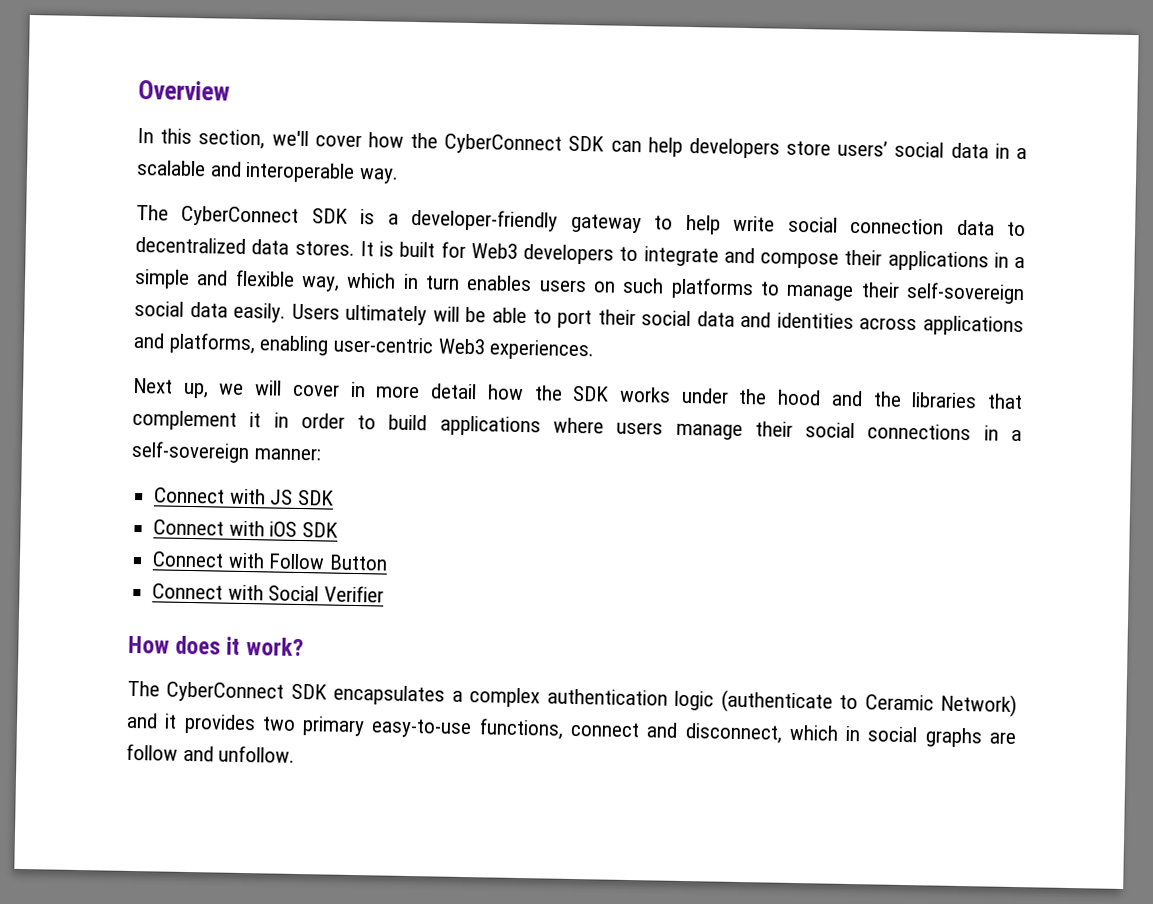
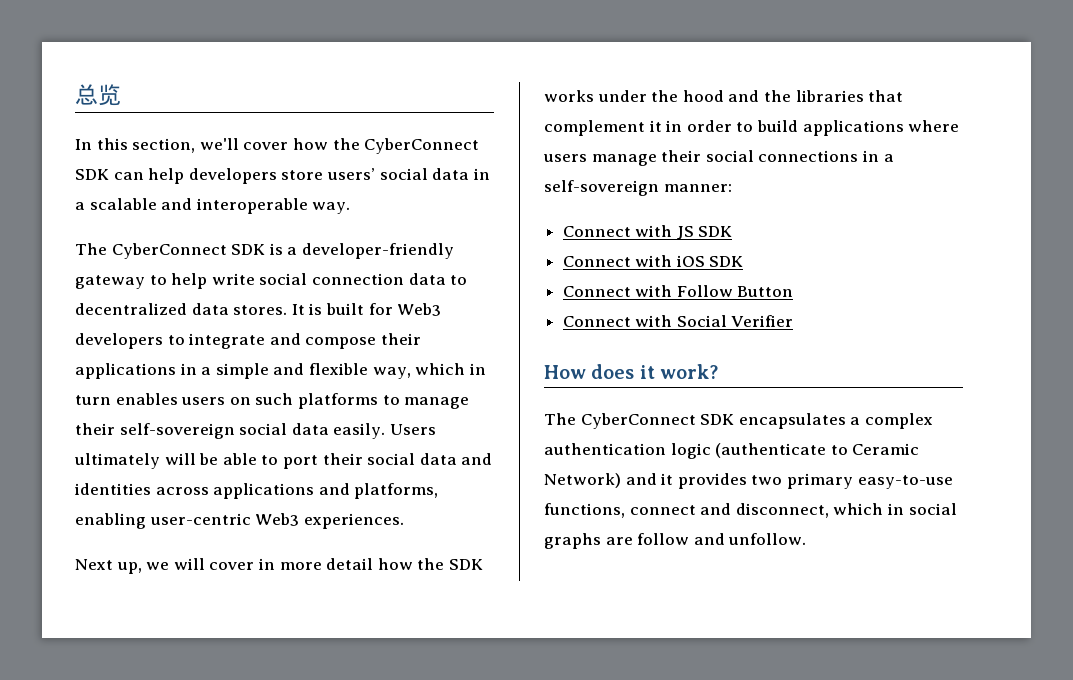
[138,79,230,101] Overview -> [75,84,121,106] 总览

